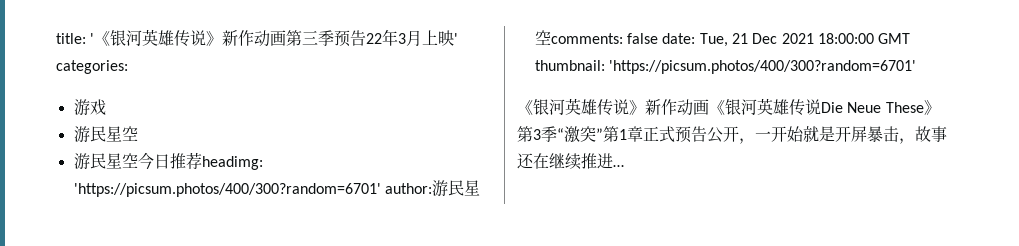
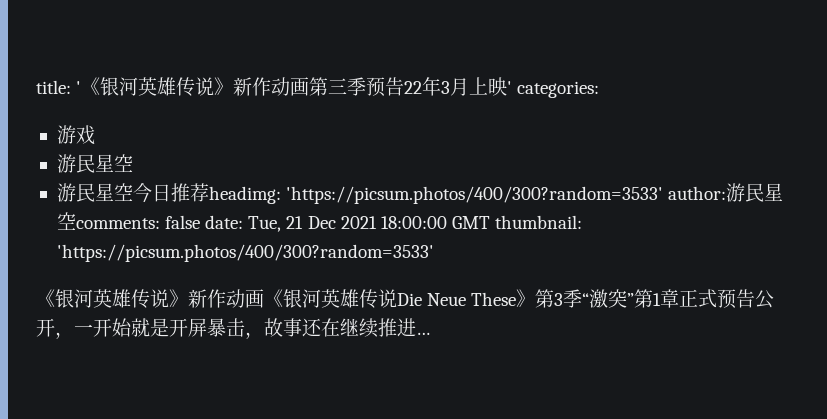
[73,183,381,197] 'https://picsum.photos/400/300?random=6701' -> [286,186,664,204] 'https://picsum.photos/400/300?random=3533'
[608,60,916,74] 'https://picsum.photos/400/300?random=6701' -> [56,244,434,262] 'https://picsum.photos/400/300?random=3533'

